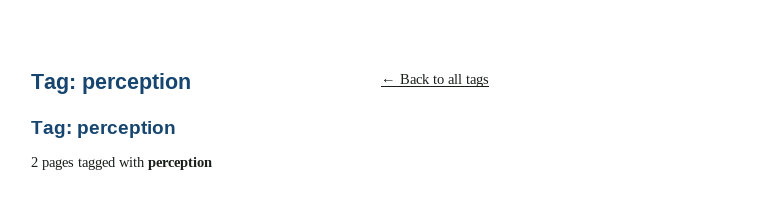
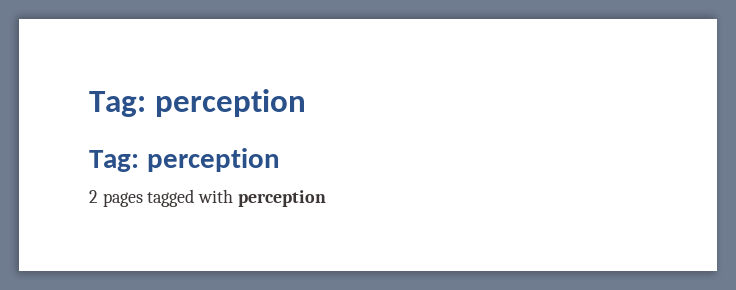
[381,74,489,87] // ← Back to all tags -> (326, 198) none

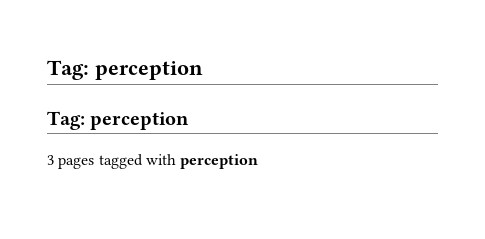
[89,190,98,203] 2 -> [47,155,54,165] 3

